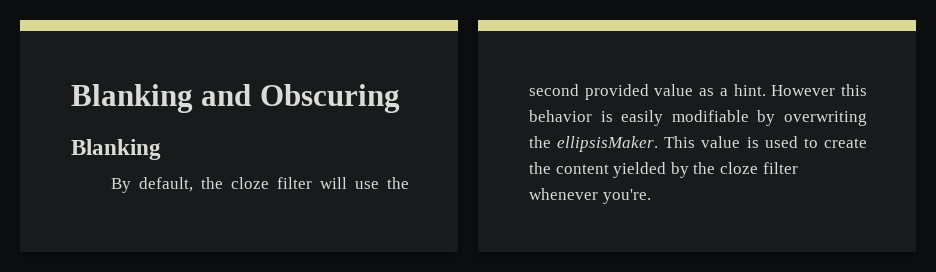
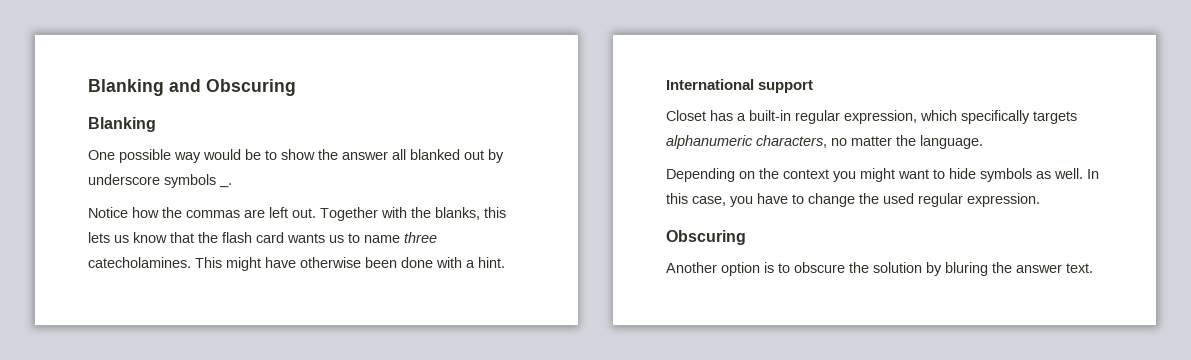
[110,177,409,193] [529,84,867,100] [529,110,867,126] [529,136,867,152] [529,162,798,178] [529,188,651,204] By default, the cloze filter will use the second provided value as a hint. However this behavior is easily modifiable by overwriting the ellipsisMaker. This value is used to create the content yielded by the cloze filter whenever you're. -> [88,149,504,163] [88,174,232,188] [88,207,506,221] [88,232,437,243] [88,257,505,271] [666,79,814,93] [666,110,1077,124] [666,135,983,149] [666,168,1099,182] [666,193,1040,207] [666,230,746,245] [666,262,1093,276] One possible way would be to show the answer all blanked out by underscore symbols _. // Notice how the commas are left out. Together with the blanks, this lets us know that the flash card wants us to name three catecholamines. This might have otherwise been done with a hint. // International support // Closet has a built-in regular expression, which specifically targets alphanumeric characters, no matter the language. // Depending on the context you might want to hide symbols as well. In this case, you have to change the used regular expression. // Obscuring // Another option is to obscure the solution by bluring the answer text.

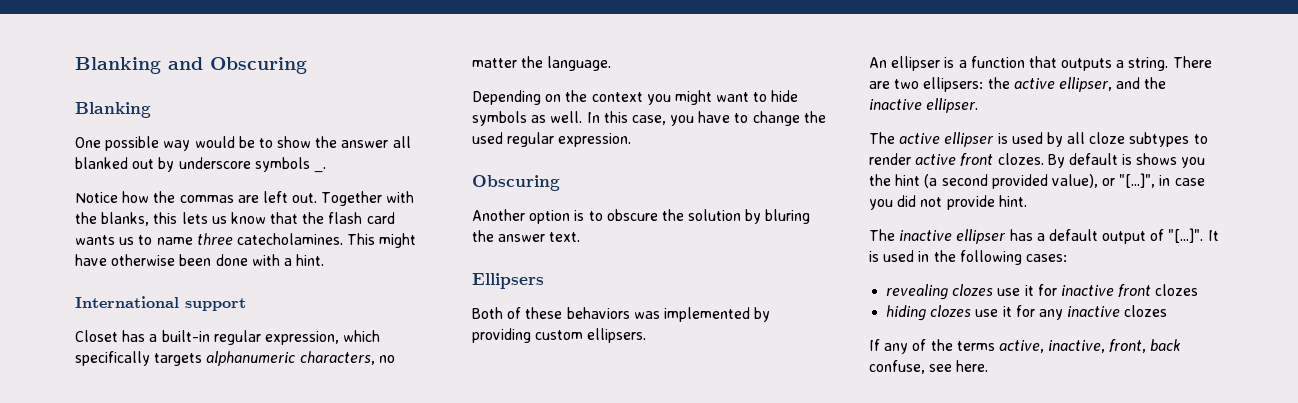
(1093, 268) none -> [472,273,544,289] [472,307,771,322] [472,328,647,343] [869,56,1212,71] [869,77,1167,92] [869,98,979,113] [869,132,1208,147] [869,153,1206,168] [869,173,1205,189] [869,195,1027,210] [869,228,1219,244] [869,250,1067,265] [886,284,1199,300] [886,305,1168,321] [869,339,1182,354] [869,360,989,374] // Ellipsers // Both of these behaviors was implemented by providing custom ellipsers. // An ellipser is a function that outputs a string. There are two ellipsers: the active ellipser, and the inactive ellipser. // The active ellipser is used by all cloze subtypes to render active front clozes. By default is shows you the hint (a second provided value), or "[...]", in case you did not provide hint. // The inactive ellipser has a default output of "[...]". It is used in the following cases: // revealing clozes use it for inactive front clozes // hiding clozes use it for any inactive clozes // If any of the terms active, inactive, front, back confuse, see here.

